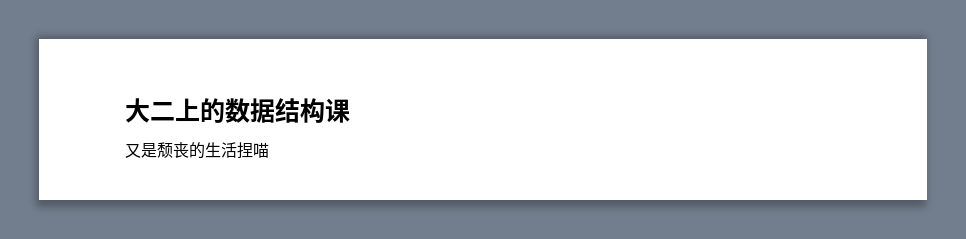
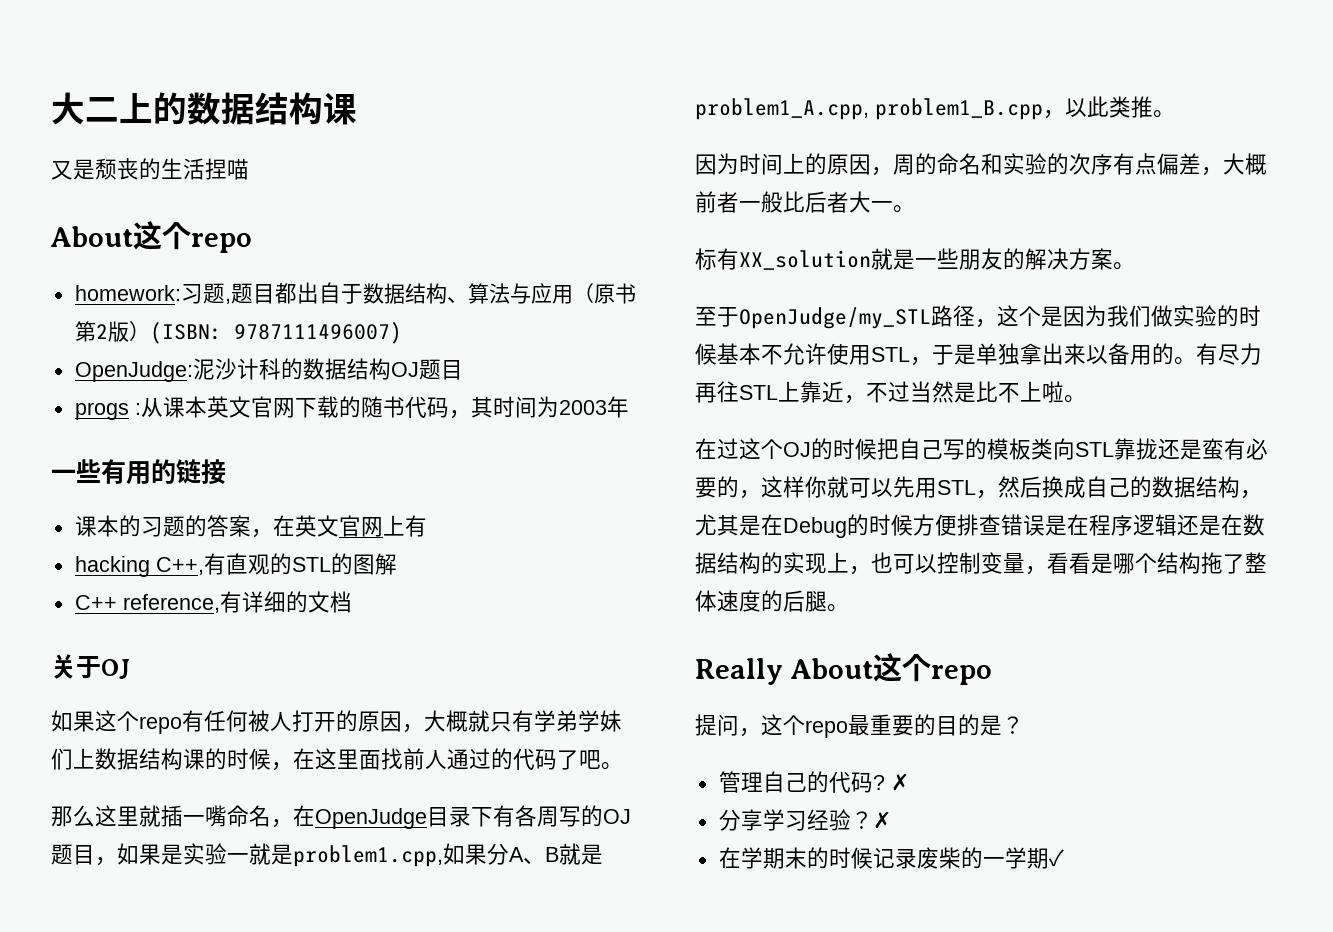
(269, 150) none -> [50,221,252,253] [74,282,636,304] [74,321,402,344] [74,358,463,382] [74,396,629,420] [51,459,226,485] [74,515,427,538] [74,553,397,577] [74,591,352,613] [51,654,130,679] [51,710,622,734] [51,748,623,771] [51,805,631,829] [51,843,603,867] [695,96,1175,120] [695,153,1267,176] [695,191,915,213] [695,248,1135,270] [695,305,1261,329] [695,343,1262,366] [695,381,1086,404] [695,438,1268,460] [695,476,1262,499] [695,514,1265,538] [695,552,1267,575] [695,590,849,612] [695,653,992,685] [695,714,1024,738] [718,771,909,793] [718,809,891,831] [718,847,1064,869] // About这个repo // homework:习题,题目都出自于数据结构、算法与应用（原书第2版）(ISBN: 9787111496007) // OpenJudge:泥沙计科的数据结构OJ题目 // progs :从课本英文官网下载的随书代码，其时间为2003年 // 一些有用的链接 // 课本的习题的答案，在英文官网上有 // hacking C++,有直观的STL的图解 // C++ reference,有详细的文档 // 关于OJ // 如果这个repo有任何被人打开的原因，大概就只有学弟学妹们上数据结构课的时候，在这里面找前人通过的代码了吧。 // 那么这里就插一嘴命名，在OpenJudge目录下有各周写的OJ题目，如果是实验一就是problem1.cpp,如果分A、B就是problem1_A.cpp, problem1_B.cpp，以此类推。 // 因为时间上的原因，周的命名和实验的次序有点偏差，大概前者一般比后者大一。 // 标有XX_solution就是一些朋友的解决方案。 // 至于OpenJudge/my_STL路径，这个是因为我们做实验的时候基本不允许使用STL，于是单独拿出来以备用的。有尽力再往STL上靠近，不过当然是比不上啦。 // 在过这个OJ的时候把自己写的模板类向STL靠拢还是蛮有必要的，这样你就可以先用STL，然后换成自己的数据结构，尤其是在Debug的时候方便排查错误是在程序逻辑还是在数据结构的实现上，也可以控制变量，看看是哪个结构拖了整体速度的后腿。 // Really About这个repo // 提问，这个repo最重要的目的是？ // 管理自己的代码? ✗ // 分享学习经验？✗ // 在学期末的时候记录废柴的一学期✓

